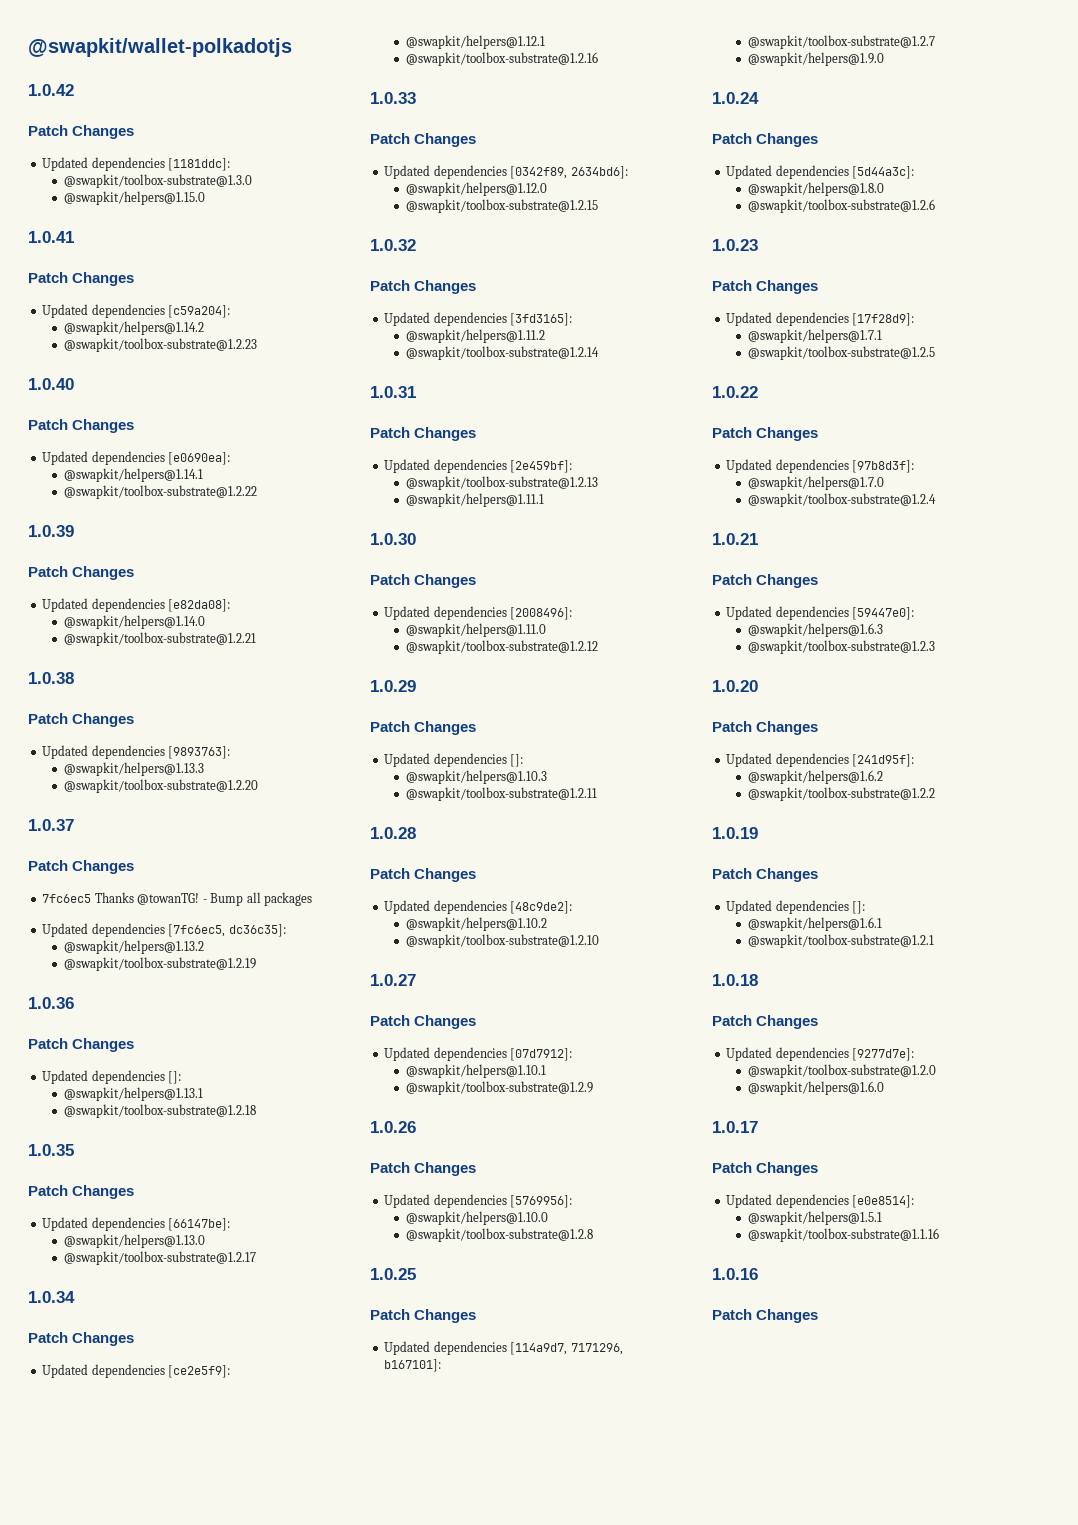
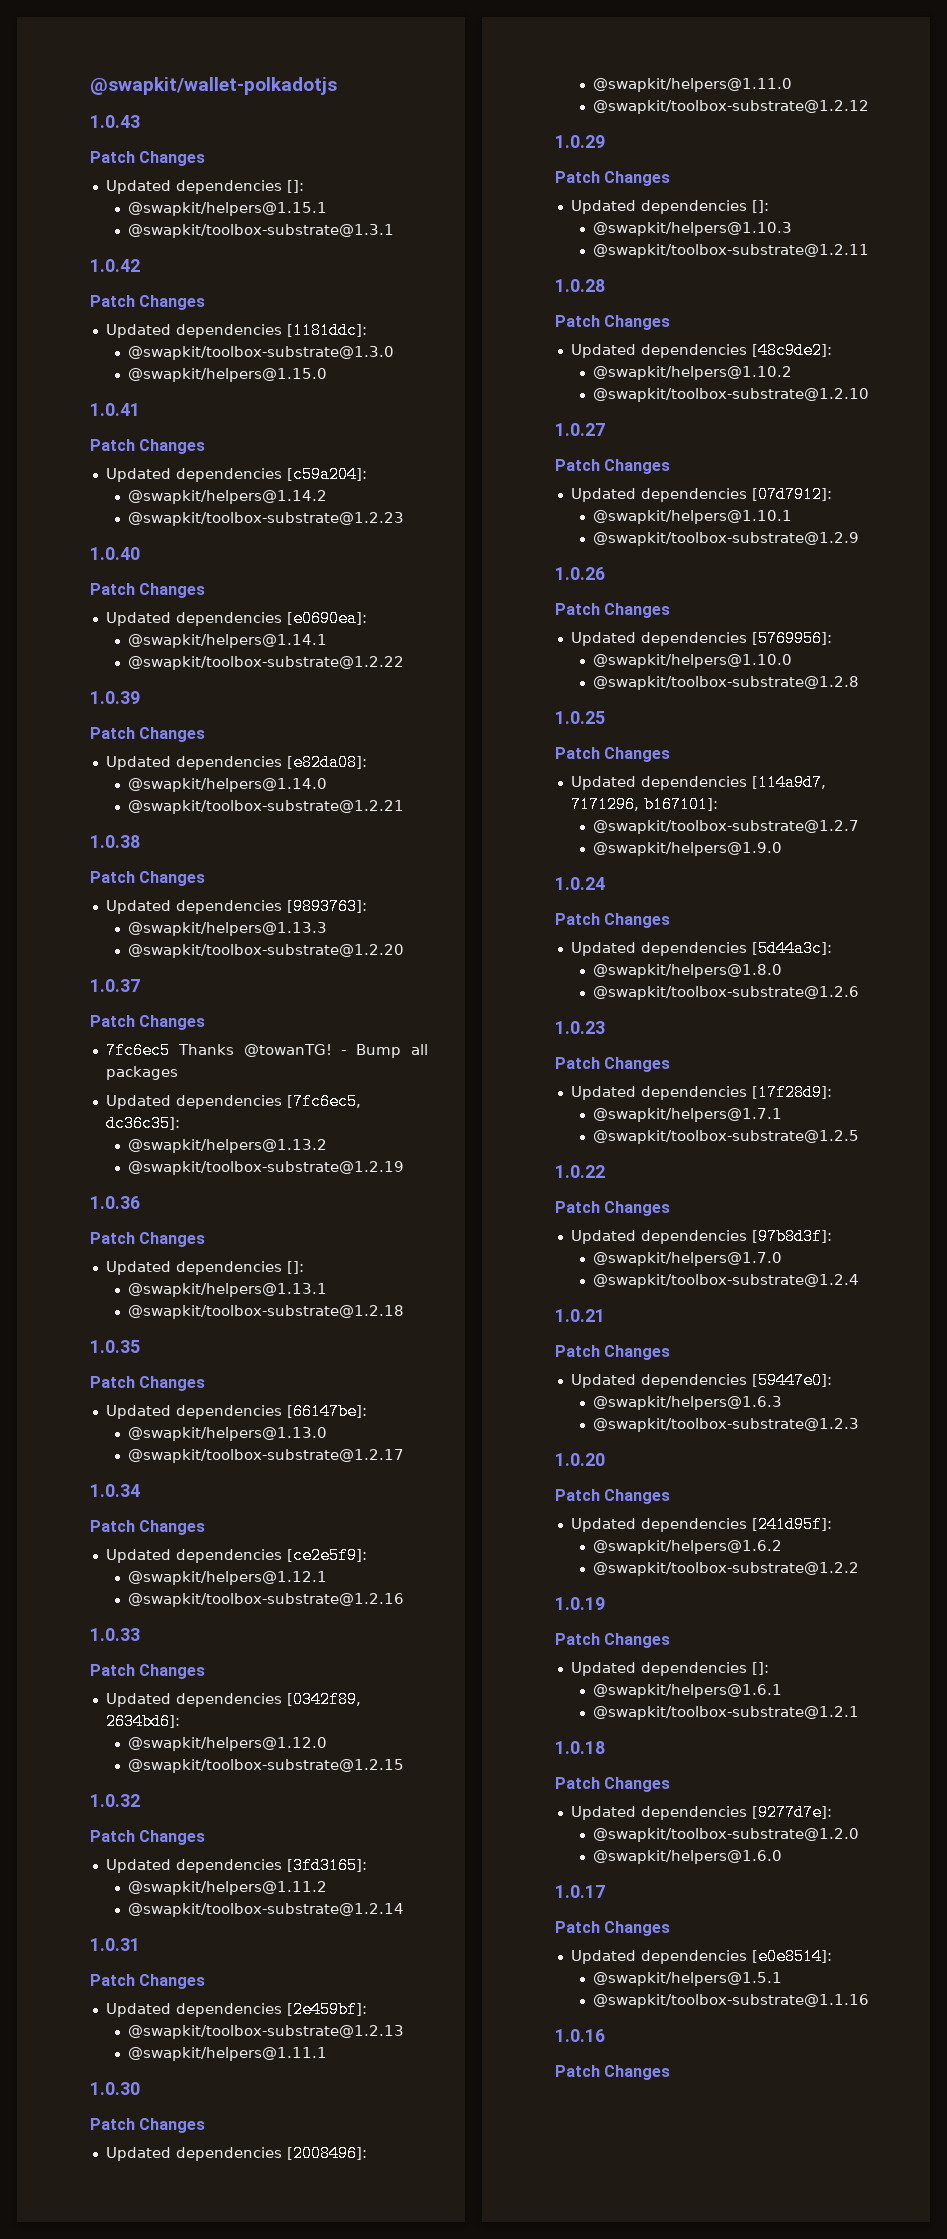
(292, 47) none -> [90,115,140,128] [90,151,206,166] [105,180,304,194] [128,202,328,216] [128,224,395,238] // 1.0.43 // Patch Changes // Updated dependencies []: // @swapkit/helpers@1.15.1 // @swapkit/toolbox-substrate@1.3.1

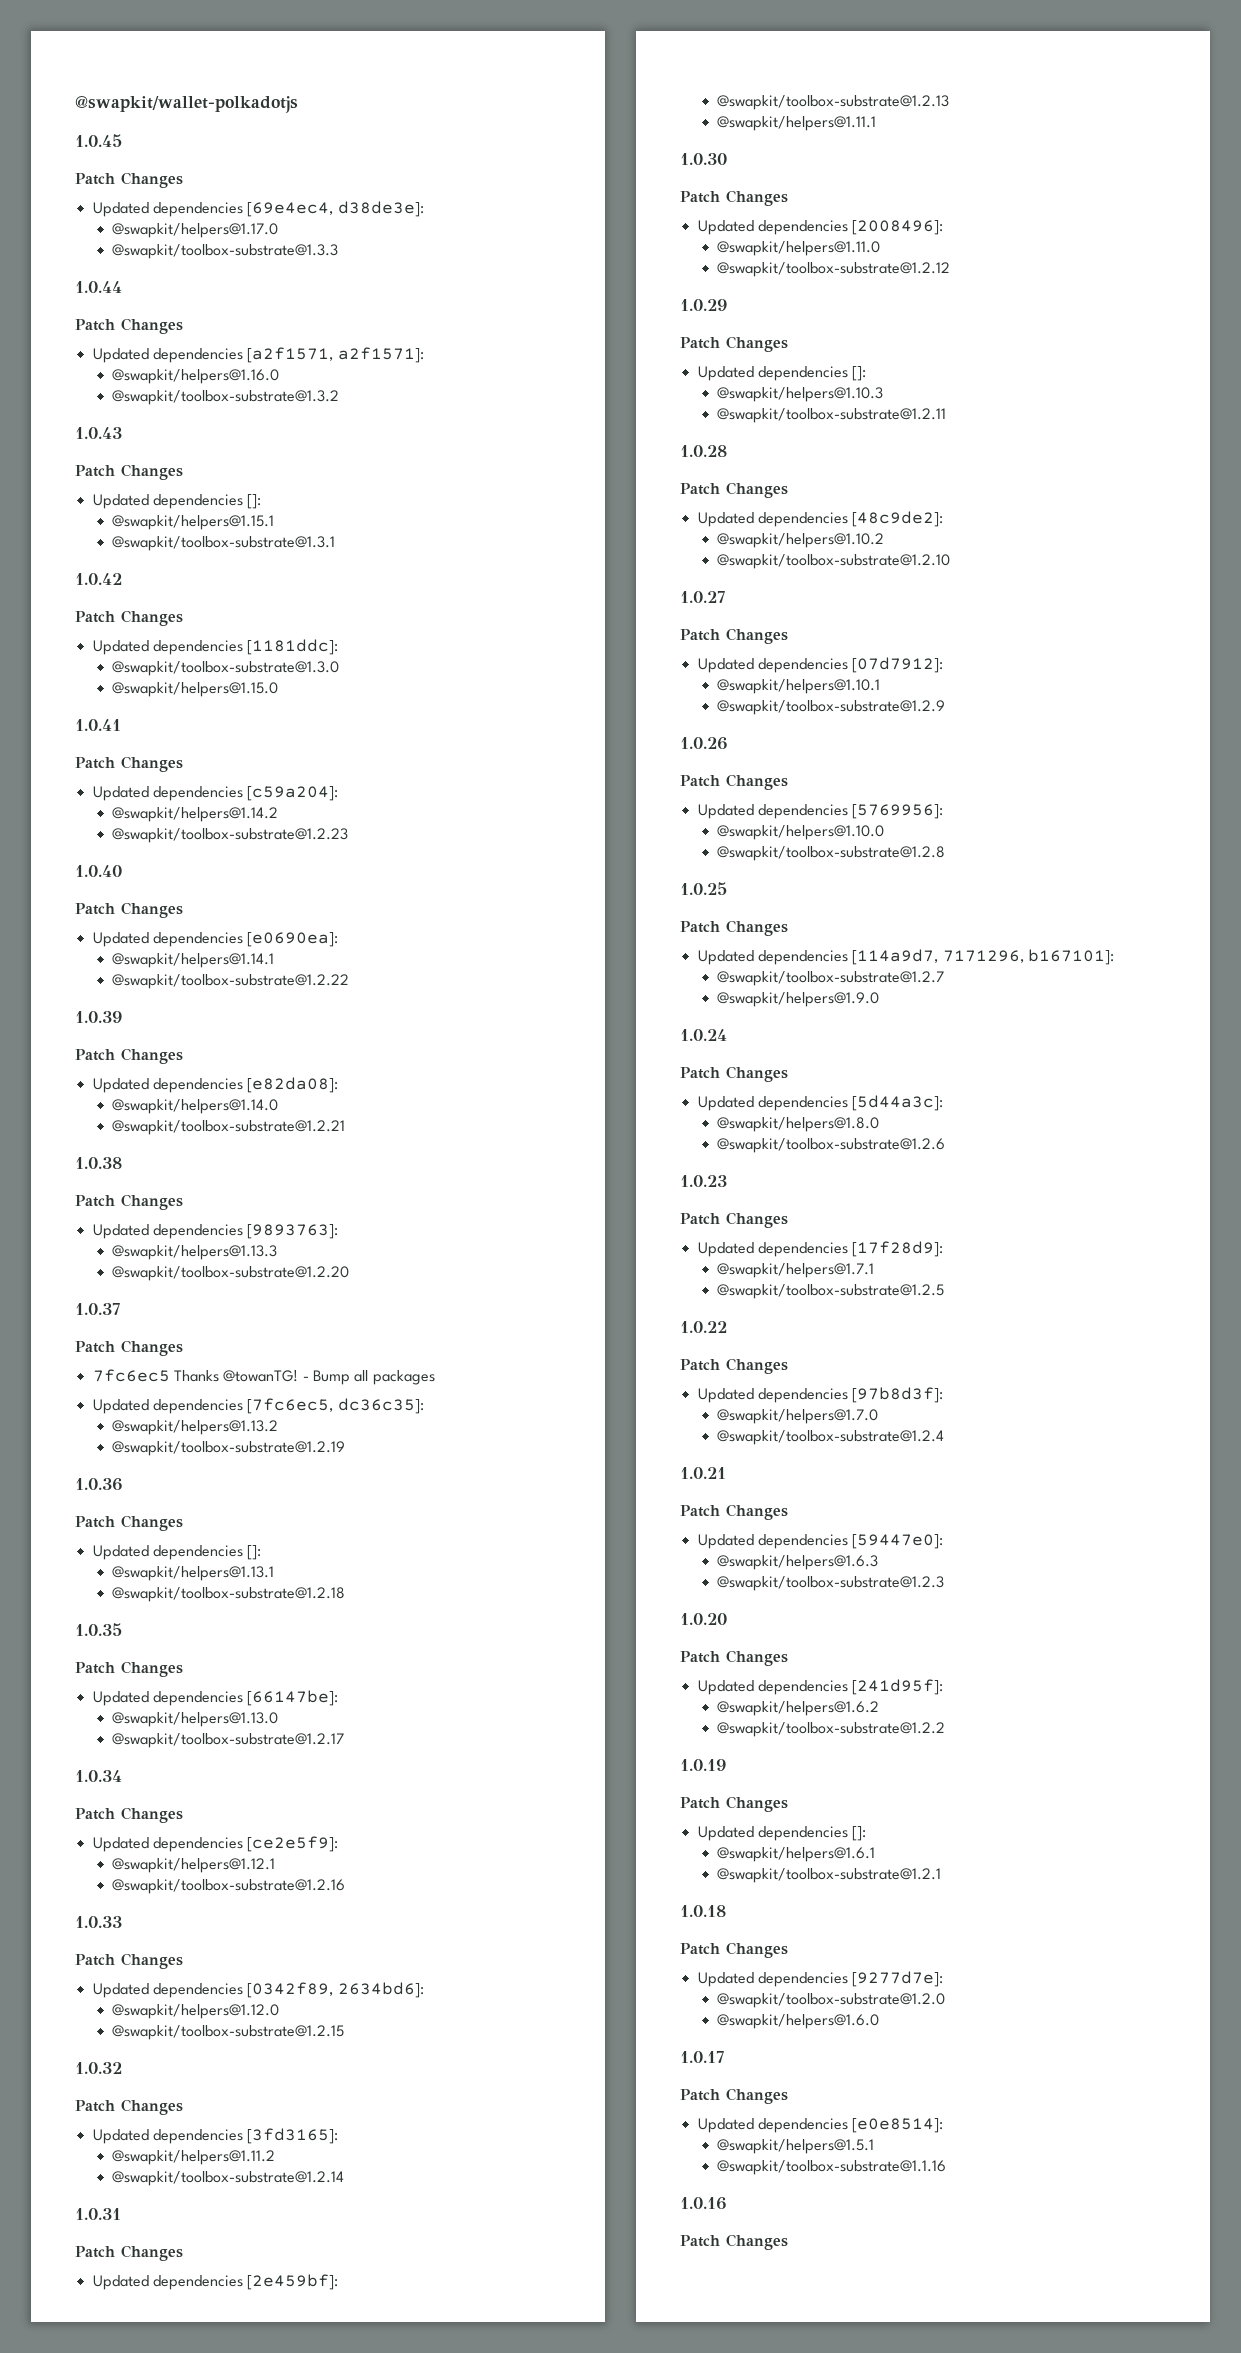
(337, 86) none -> [75,134,122,147] [75,172,183,188] [92,201,424,217] [112,223,279,238] [112,244,339,259] [75,281,122,293] [75,318,183,334] [92,347,424,363] [112,369,280,384] [112,390,340,405] // 1.0.45 // Patch Changes // Updated dependencies [69e4ec4, d38de3e]: // @swapkit/helpers@1.17.0 // @swapkit/toolbox-substrate@1.3.3 // 1.0.44 // Patch Changes // Updated dependencies [a2f1571, a2f1571]: // @swapkit/helpers@1.16.0 // @swapkit/toolbox-substrate@1.3.2

